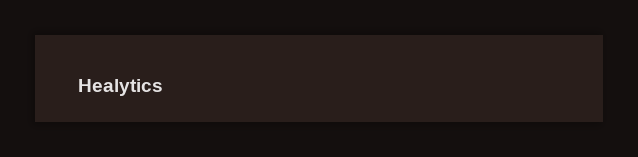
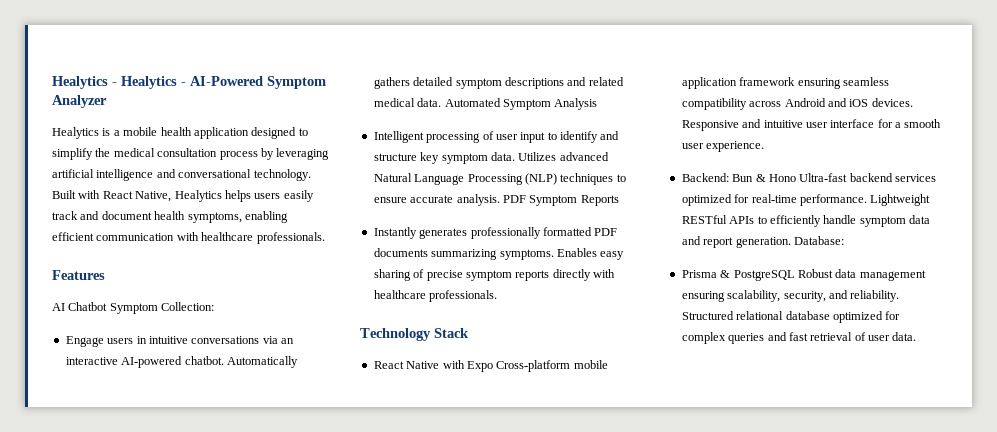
[78,79,163,96] Healytics -> [52,76,326,89] [52,95,107,108] [52,127,308,139] [52,148,330,160] [52,169,311,181] [52,190,314,202] [52,211,288,223] [52,232,325,244] [52,270,105,280] [52,302,215,314] [65,336,294,347] [65,356,298,368] [373,77,624,89] [373,98,598,110] [373,131,620,143] [373,152,609,164] [373,173,626,185] [373,194,619,206] [373,227,618,239] [373,248,625,260] [373,269,615,281] [373,290,498,302] [360,328,469,341] [373,360,608,372] [681,77,889,89] [681,98,913,110] [681,119,942,131] [681,141,765,152] [681,173,936,182] [681,194,931,206] [681,215,930,227] [681,236,844,248] [681,269,926,281] [681,290,900,302] [681,311,901,323] [681,332,917,344] Healytics - Healytics - AI-Powered Symptom Analyzer // Healytics is a mobile health application designed to simplify the medical consultation process by leveraging artificial intelligence and conversational technology. Built with React Native, Healytics helps users easily track and document health symptoms, enabling efficient communication with healthcare professionals. // Features // AI Chatbot Symptom Collection: // Engage users in intuitive conversations via an interactive AI-powered chatbot. Automatically gathers detailed symptom descriptions and related medical data. Automated Symptom Analysis // Intelligent processing of user input to identify and structure key symptom data. Utilizes advanced Natural Language Processing (NLP) techniques to ensure accurate analysis. PDF Symptom Reports // Instantly generates professionally formatted PDF documents summarizing symptoms. Enables easy sharing of precise symptom reports directly with healthcare professionals. // Technology Stack // React Native with Expo Cross-platform mobile application framework ensuring seamless compatibility across Android and iOS devices. Responsive and intuitive user interface for a smooth user experience. // Backend: Bun & Hono Ultra-fast backend services optimized for real-time performance. Lightweight RESTful APIs to efficiently handle symptom data and report generation. Database: // Prisma & PostgreSQL Robust data management ensuring scalability, security, and reliability. Structured relational database optimized for complex queries and fast retrieval of user data.

